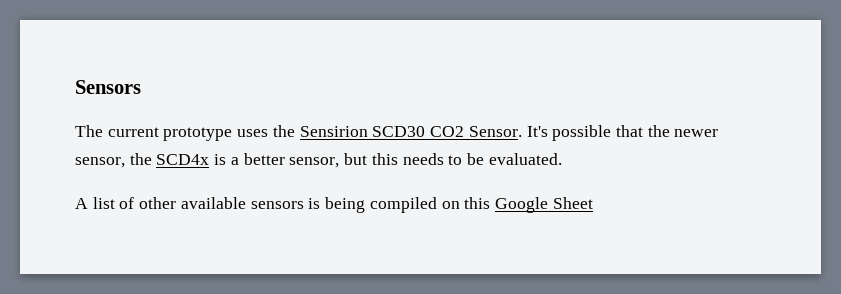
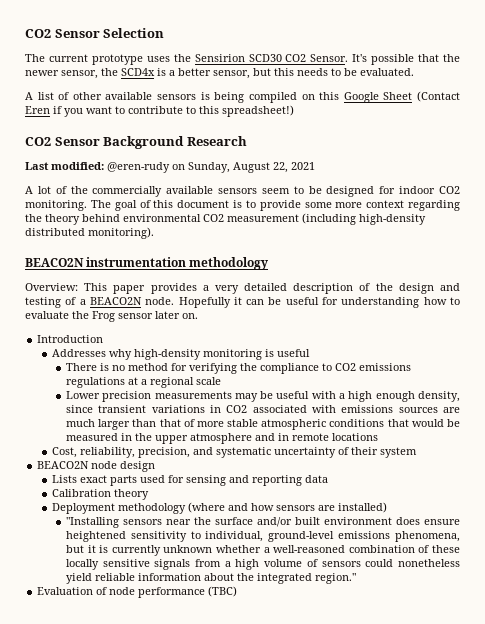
[75,80,141,94] Sensors -> [25,28,165,38] CO2 Sensor Selection
(593, 203) none -> [417,91,461,102] [25,105,294,117] [25,136,247,149] [25,162,315,173] [25,186,461,197] [25,200,460,211] [25,213,426,225] [25,227,154,239] [25,257,269,270] [25,283,461,294] [25,297,461,308] [25,311,198,322] [37,335,104,343] [51,349,310,360] [65,363,411,374] [65,377,221,388] [65,391,460,402] [65,405,461,413] [65,419,460,430] [65,433,378,444] [51,447,417,458] [37,461,156,472] [51,475,328,486] [51,489,149,500] [51,502,387,514] [65,517,461,528] [65,531,460,542] [65,545,461,556] [65,559,460,570] [65,573,356,584] [37,586,238,598] (Contact Eren if you want to contribute to this spreadsheet!) // CO2 Sensor Background Research // Last modified: @eren-rudy on Sunday, August 22, 2021 // A lot of the commercially available sensors seem to be designed for indoor CO2 monitoring. The goal of this document is to provide some more context regarding the theory behind environmental CO2 measurement (including high-density distributed monitoring). // BEACO2N instrumentation methodology // Overview: This paper provides a very detailed description of the design and testing of a BEACO2N node. Hopefully it can be useful for understanding how to evaluate the Frog sensor later on. // Introduction // Addresses why high-density monitoring is useful // There is no method for verifying the compliance to CO2 emissions regulations at a regional scale // Lower precision measurements may be useful with a high enough density, since transient variations in CO2 associated with emissions sources are much larger than that of more stable atmospheric conditions that would be measured in the upper atmosphere and in remote locations // Cost, reliability, precision, and systematic uncertainty of their system // BEACO2N node design // Lists exact parts used for sensing and reporting data // Calibration theory // Deployment methodology (where and how sensors are installed) // "Installing sensors near the surface and/or built environment does ensure heightened sensitivity to individual, ground-level emissions phenomena, but it is currently unknown whether a well-reasoned combination of these locally sensitive signals from a high volume of sensors could nonetheless yield reliable information about the integrated region." // Evaluation of node performance (TBC)

